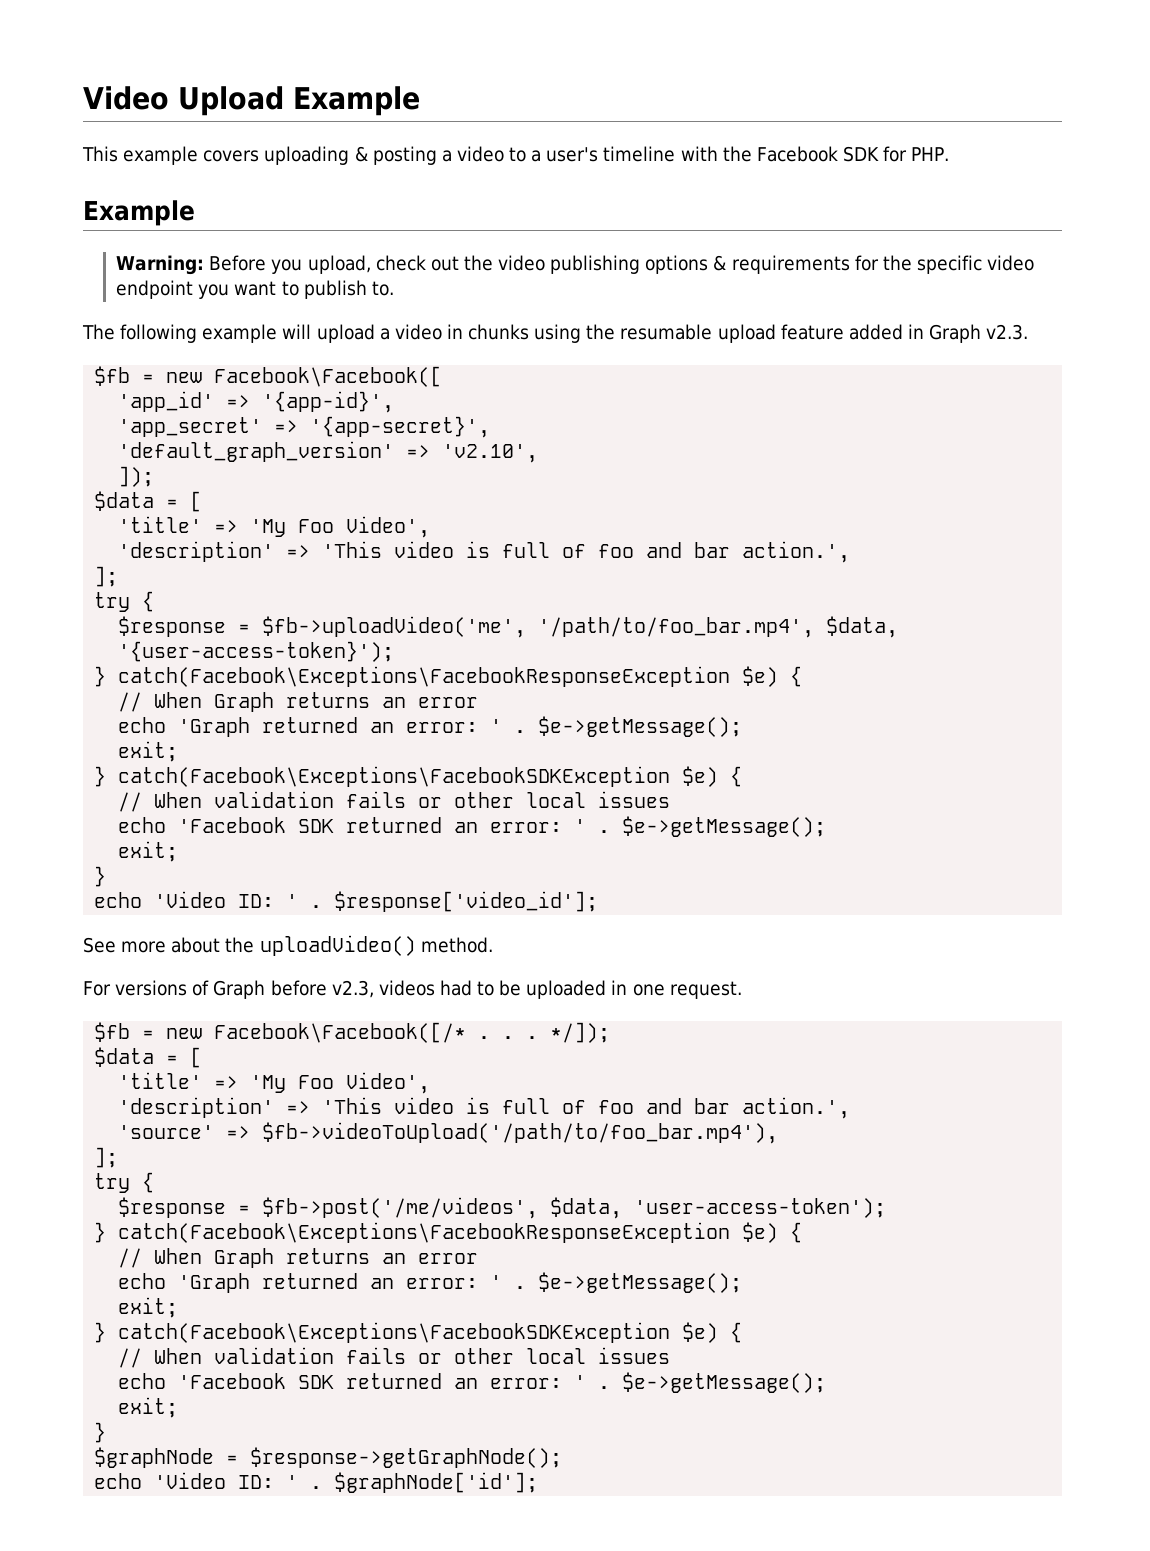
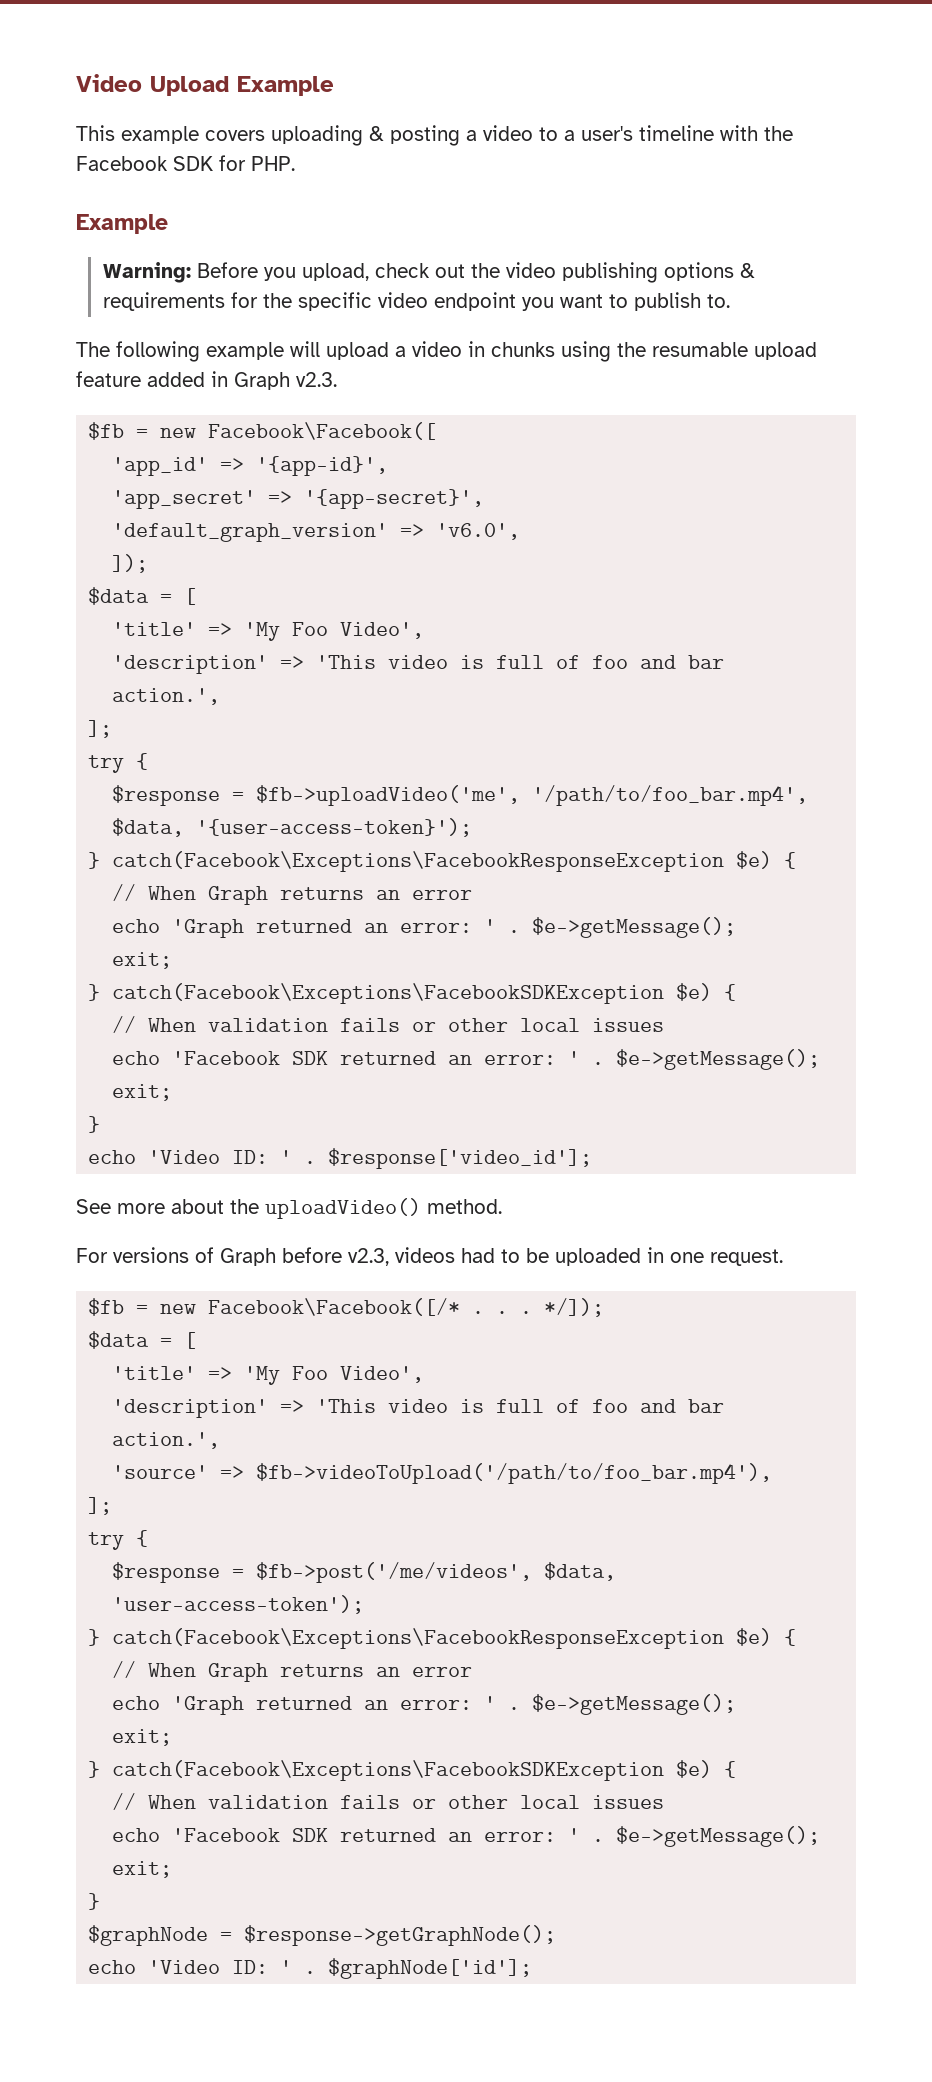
[442,444,539,463] 'v2.10', -> [436,523,521,540] 'v6.0',

